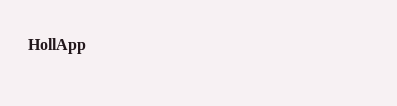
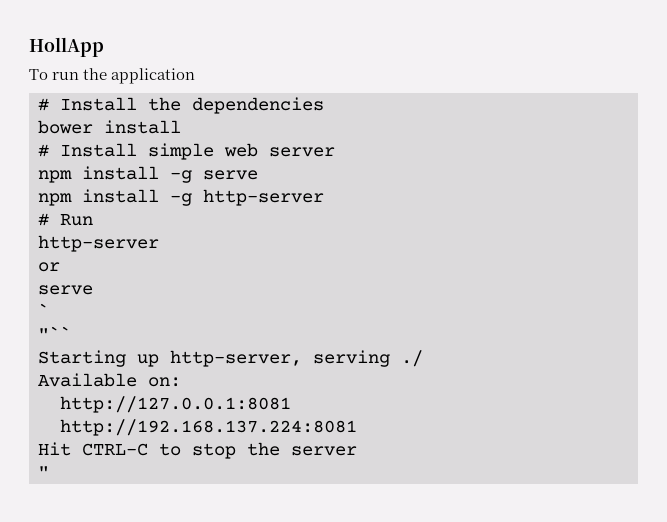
(86, 46) none -> [29,68,196,84] [38,97,324,114] [38,120,181,134] [38,143,335,160] [38,166,258,183] [38,189,324,206] [38,213,93,226] [38,235,159,252] [38,262,60,272] [38,285,93,295] [38,303,49,317] [38,326,71,340] [38,350,423,367] [38,373,181,387] [60,396,291,413] [60,419,357,436] [38,442,357,459] [38,466,49,478] // To run the application // # Install the dependencies // bower install // # Install simple web server // npm install -g serve // npm install -g http-server // # Run // http-server // or // serve // ` // "`` // Starting up http-server, serving ./ // Available on: // http://127.0.0.1:8081 // http://192.168.137.224:8081 // Hit CTRL-C to stop the server // "

